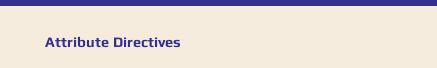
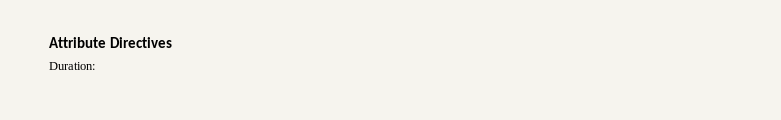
(181, 42) none -> [49,62,95,70] // Duration:

